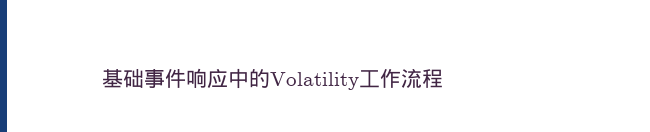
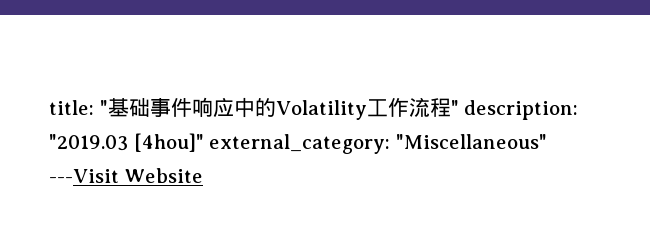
(102, 78) none -> [49,100,108,115] title: "
(443, 78) none -> [450,100,579,120] [49,133,547,154] [49,168,203,183] " description: "2019.03 [4hou]" external_category: "Miscellaneous" ---Visit Website

